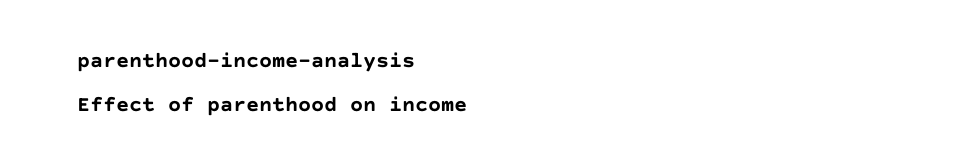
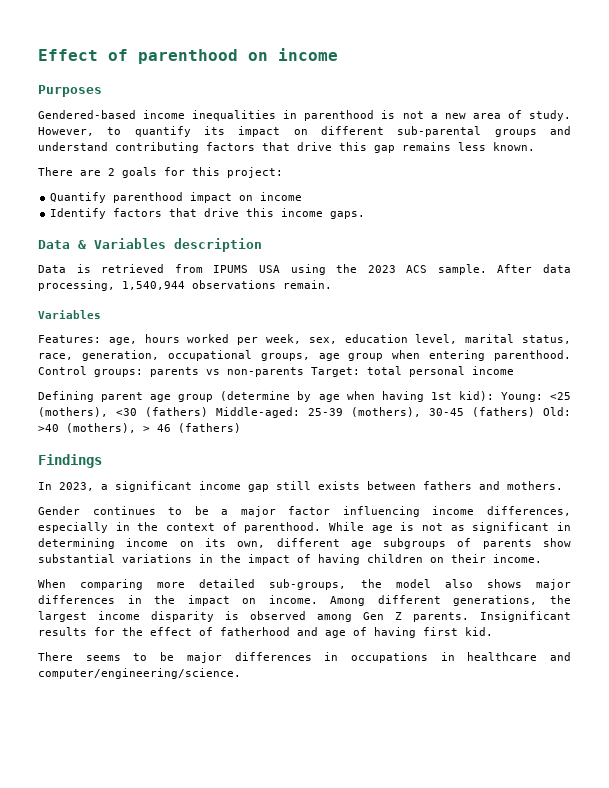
[77,52,415,72] parenthood-income-analysis // -> (38, 55) none
(467, 104) none -> [38,85,102,97] [38,110,571,121] [38,126,571,137] [38,142,535,153] [38,167,283,178] [50,192,303,203] [50,208,366,219] [38,238,262,252] [38,264,571,275] [38,280,332,291] [38,310,101,319] [38,334,571,345] [38,350,571,361] [38,366,514,377] [38,391,571,402] [38,407,571,418] [38,423,241,433] [38,454,102,468] [38,481,563,492] [38,506,571,517] [38,522,572,533] [38,538,572,549] [38,554,542,565] [38,579,571,590] [38,595,571,606] [38,611,571,622] [38,627,493,638] [38,652,571,663] [38,668,241,679] // Purposes // Gendered-based income inequalities in parenthood is not a new area of study. However, to quantify its impact on different sub-parental groups and understand contributing factors that drive this gap remains less known. // There are 2 goals for this project: // Quantify parenthood impact on income // Identify factors that drive this income gaps. // Data & Variables description // Data is retrieved from IPUMS USA using the 2023 ACS sample. After data processing, 1,540,944 observations remain. // Variables // Features: age, hours worked per week, sex, education level, marital status, race, generation, occupational groups, age group when entering parenthood. Control groups: parents vs non-parents Target: total personal income // Defining parent age group (determine by age when having 1st kid): Young: <25 (mothers), <30 (fathers) Middle-aged: 25-39 (mothers), 30-45 (fathers) Old: >40 (mothers), > 46 (fathers) // Findings // In 2023, a significant income gap still exists between fathers and mothers. // Gender continues to be a major factor influencing income differences, especially in the context of parenthood. While age is not as significant in determining income on its own, different age subgroups of parents show substantial variations in the impact of having children on their income. // When comparing more detailed sub-groups, the model also shows major differences in the impact on income. Among different generations, the largest income disparity is observed among Gen Z parents. Insignificant results for the effect of fatherhood and age of having first kid. // There seems to be major differences in occupations in healthcare and computer/engineering/science.

